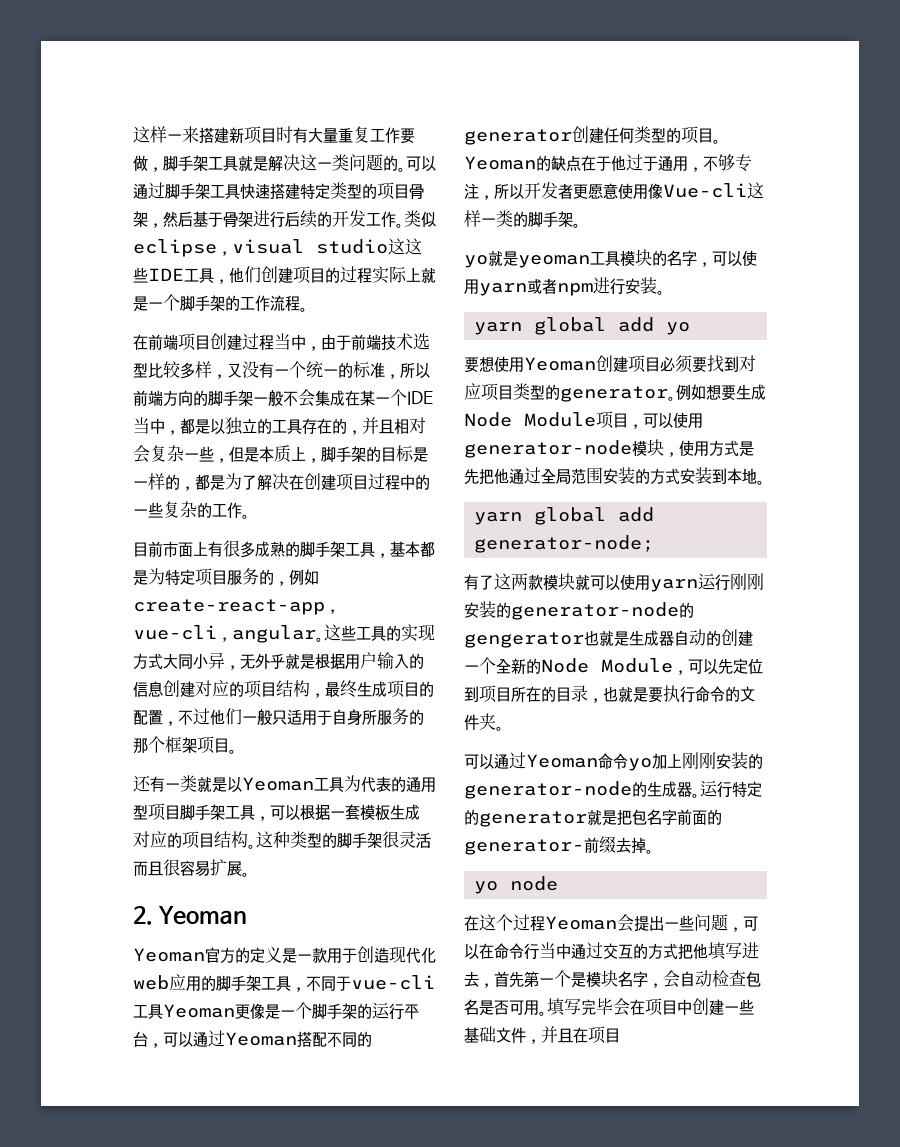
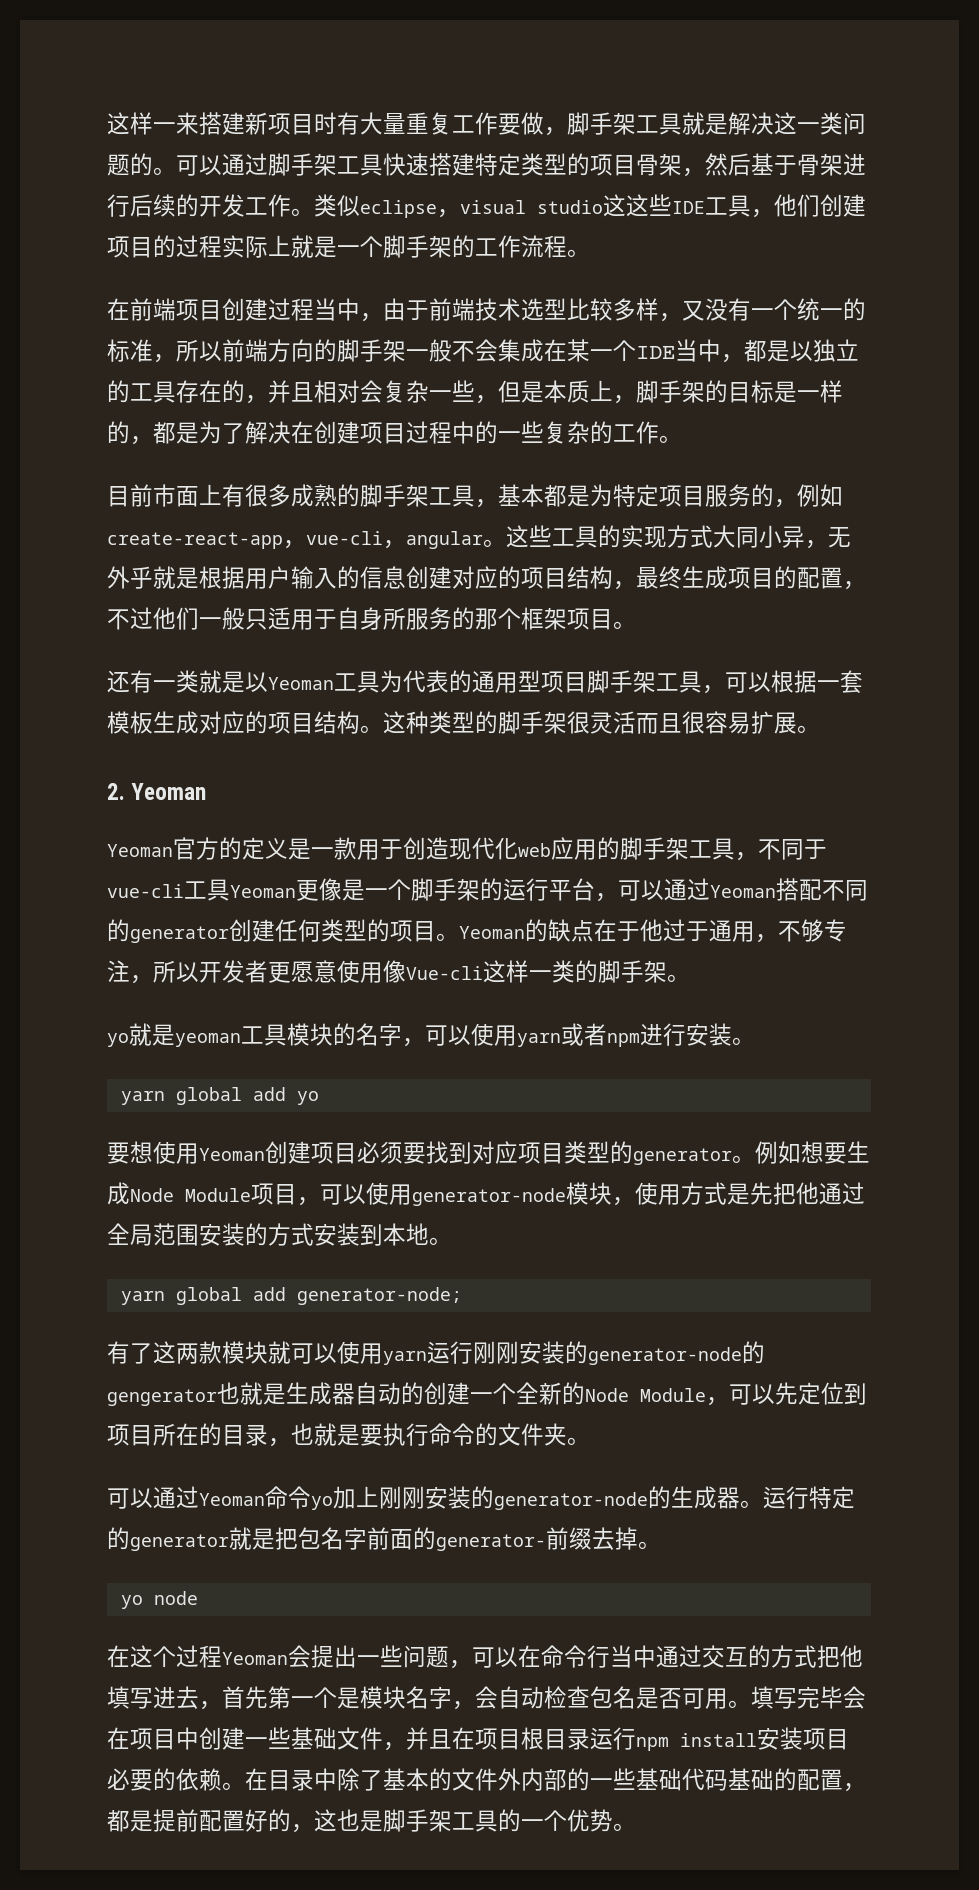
(620, 1035) none -> [521,1727,849,1751] [107,1768,866,1792] [107,1809,636,1833] 根目录运行npm install安装项目必要的依赖。在目录中除了基本的文件外内部的一些基础代码基础的配置，都是提前配置好的，这也是脚手架工具的一个优势。

